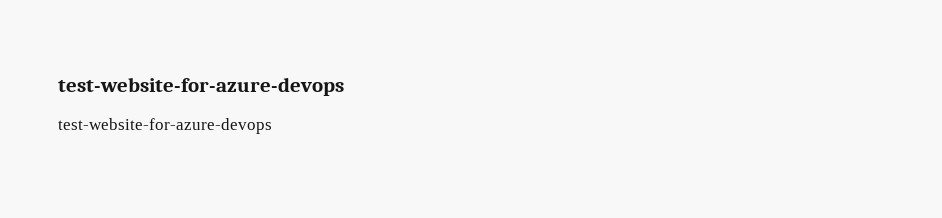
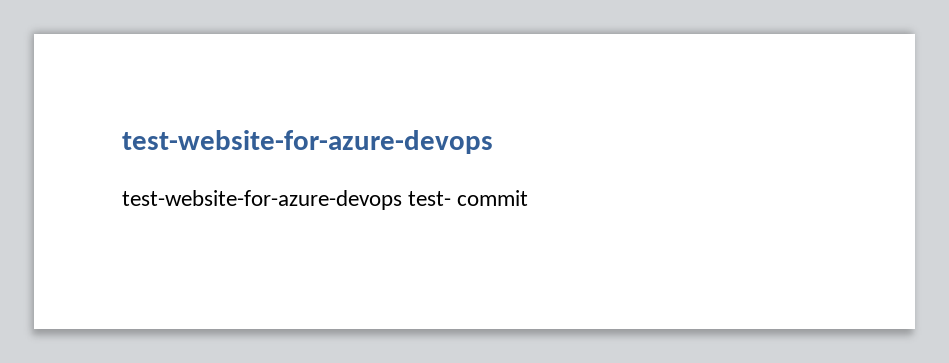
(272, 126) none -> [408,190,529,206] test- commit

